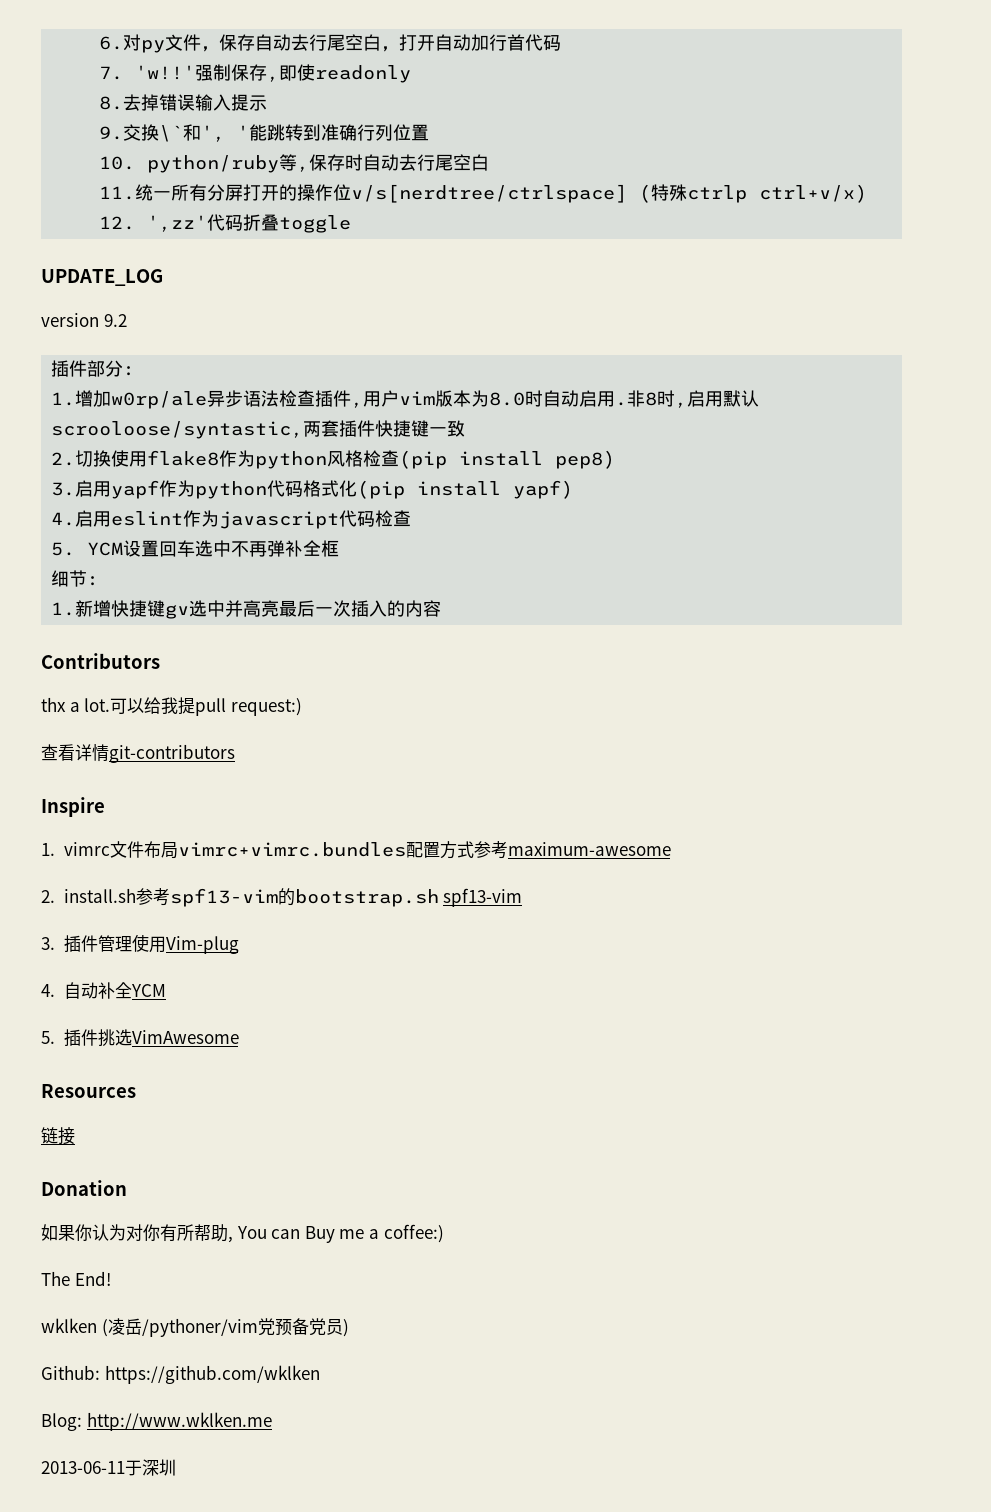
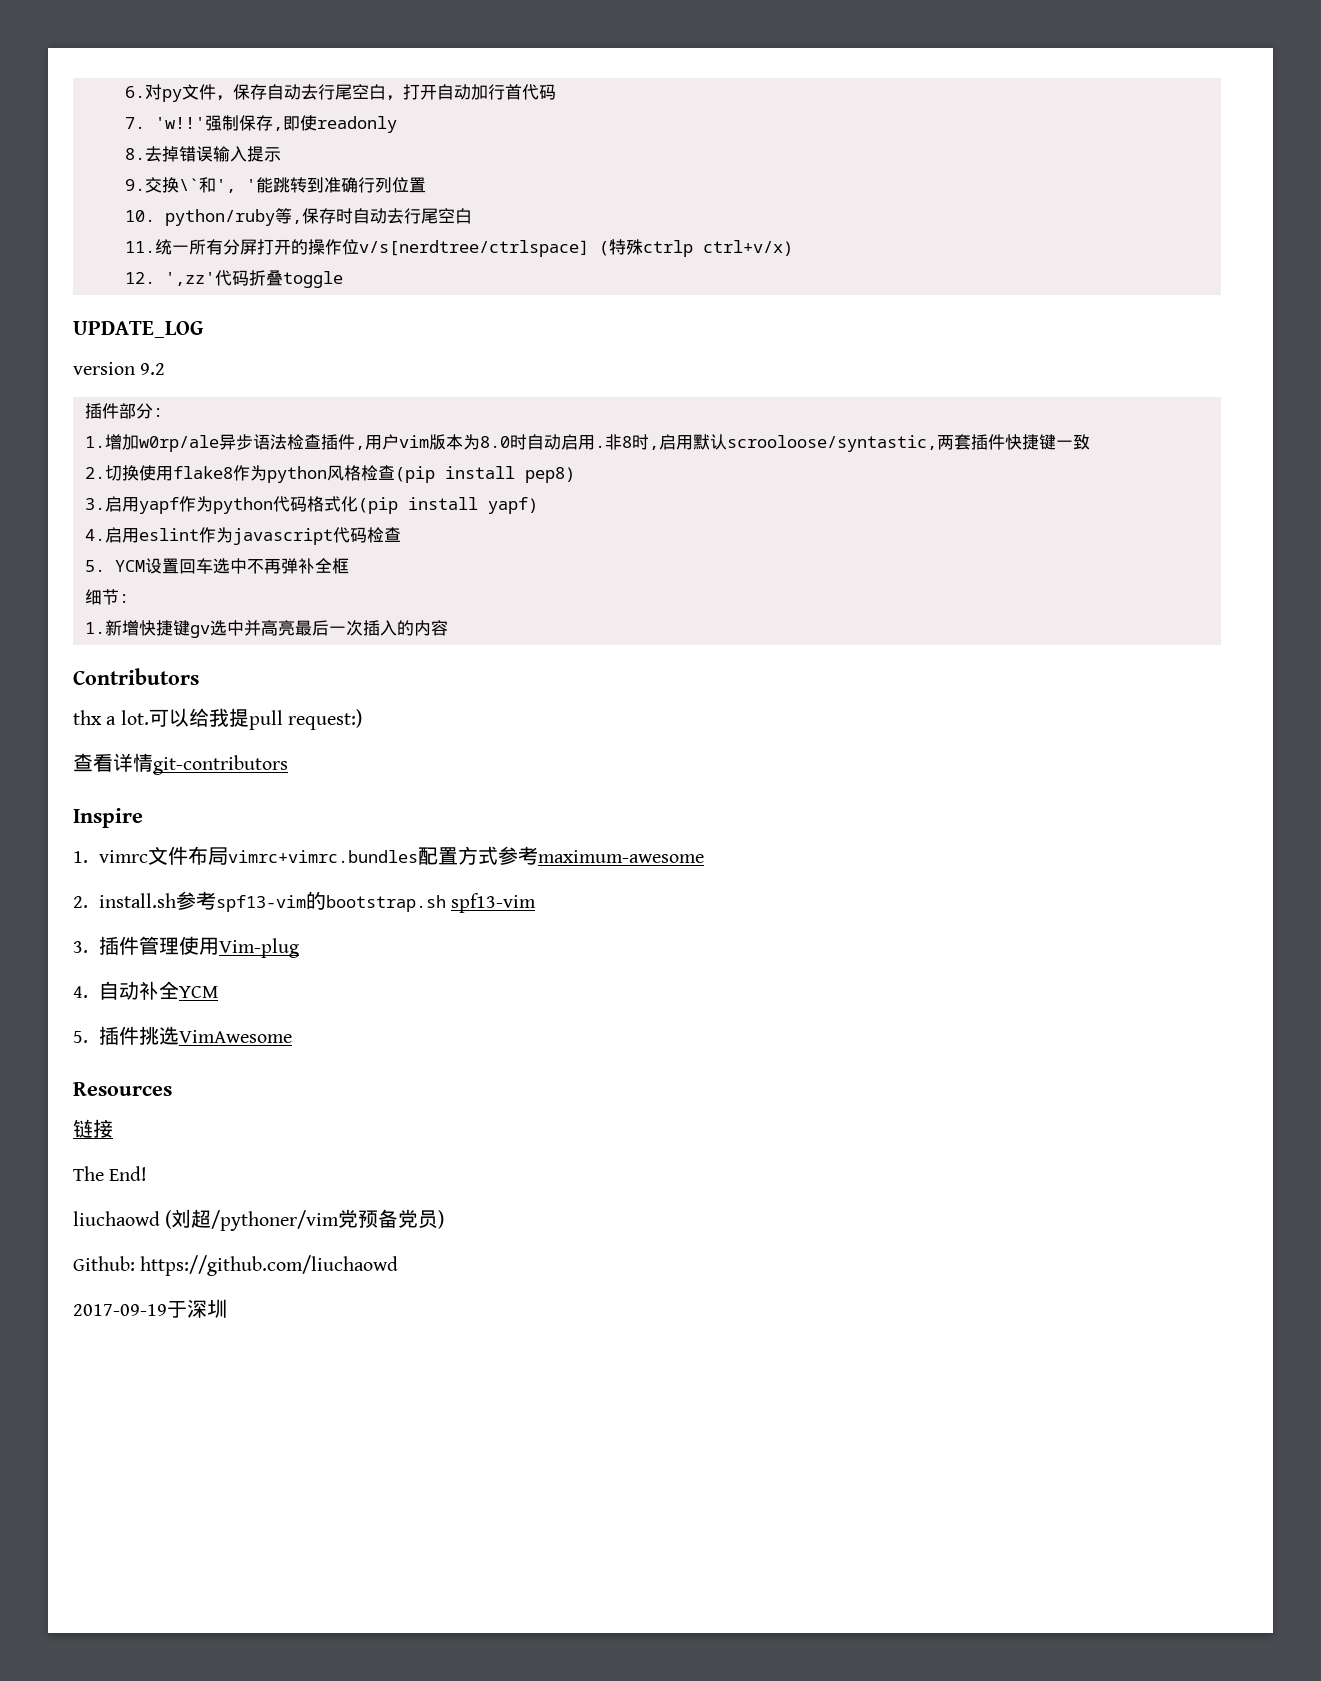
[41,1180,127,1196] [41,1224,444,1243] // Donation // 如果你认为对你有所帮助, You can Buy me a coffee:) -> (113, 1128) none
[41,1318,142,1337] wklken (凌岳 -> [73,1209,212,1229] liuchaowd (刘超
[104,1365,320,1384] [41,1412,272,1431] [41,1461,125,1474] https://github.com/wklken // Blog: http://www.wklken.me // 2013-06-11 -> [140,1255,399,1276] [73,1304,167,1316] https://github.com/liuchaowd // 2017-09-19

